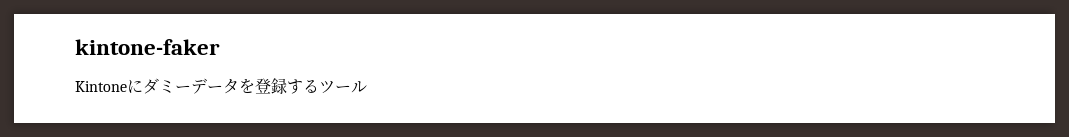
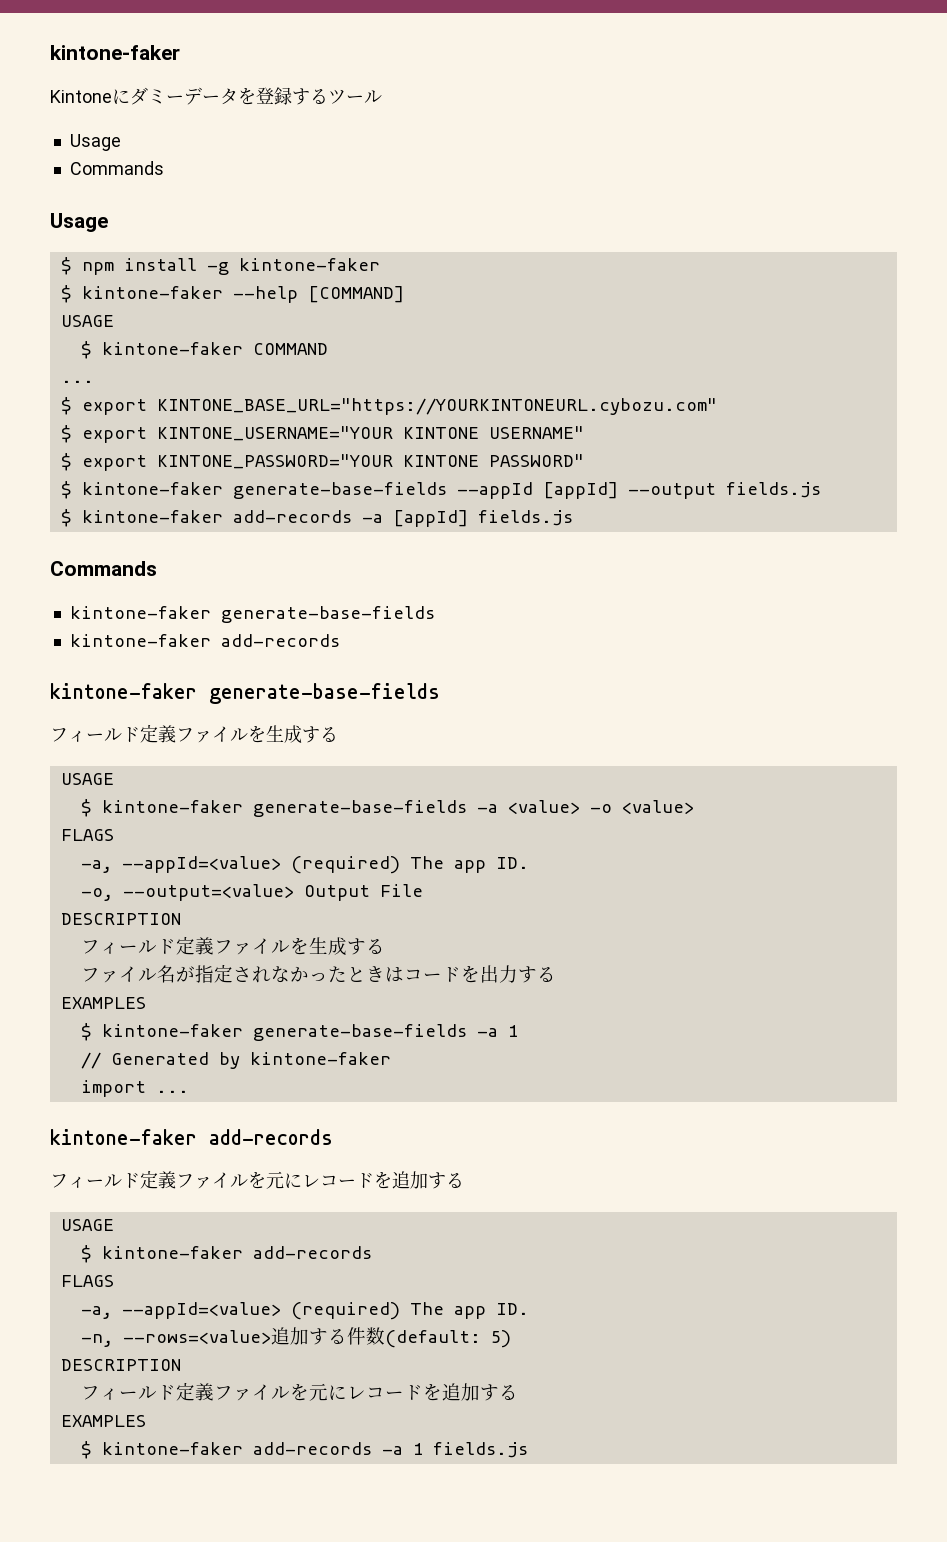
(367, 87) none -> [69,134,121,151] [69,161,164,175] [50,213,108,232] [60,257,380,275] [60,285,404,303] [60,315,114,327] [80,341,328,359] [60,380,94,383] [60,397,717,415] [60,425,584,443] [60,453,584,471] [60,481,821,499] [60,509,573,527] [50,561,157,576] [69,606,435,623] [69,634,340,647] [50,683,440,704] [50,724,338,743] [60,773,114,785] [80,799,694,817] [60,829,114,841] [80,856,529,874] [80,884,423,901] [60,913,181,925] [80,936,385,956] [80,964,556,983] [60,997,146,1009] [80,1023,518,1041] [80,1052,391,1069] [80,1080,189,1097] [50,1129,333,1145] [50,1170,464,1189] [60,1219,114,1231] [80,1245,372,1263] [60,1275,114,1287] [80,1302,529,1320] [80,1327,511,1348] [60,1359,181,1371] [80,1382,518,1401] [60,1415,146,1427] [80,1441,528,1459] // Usage // Commands // Usage // $ npm install -g kintone-faker // $ kintone-faker --help [COMMAND] // USAGE // $ kintone-faker COMMAND // ... // $ export KINTONE_BASE_URL="https://YOURKINTONEURL.cybozu.com" // $ export KINTONE_USERNAME="YOUR KINTONE USERNAME" // $ export KINTONE_PASSWORD="YOUR KINTONE PASSWORD" // $ kintone-faker generate-base-fields --appId [appId] --output fields.js // $ kintone-faker add-records -a [appId] fields.js // Commands // kintone-faker generate-base-fields // kintone-faker add-records // kintone-faker generate-base-fields // フィールド定義ファイルを生成する // USAGE // $ kintone-faker generate-base-fields -a <value> -o <value> // FLAGS // -a, --appId=<value> (required) The app ID. // -o, --output=<value> Output File // DESCRIPTION // フィールド定義ファイルを生成する // ファイル名が指定されなかったときはコードを出力する // EXAMPLES // $ kintone-faker generate-base-fields -a 1 // // Generated by kintone-faker // import ... // kintone-faker add-records // フィールド定義ファイルを元にレコードを追加する // USAGE // $ kintone-faker add-records // FLAGS // -a, --appId=<value> (required) The app ID. // -n, --rows=<value>追加する件数(default: 5) // DESCRIPTION // フィールド定義ファイルを元にレコードを追加する // EXAMPLES // $ kintone-faker add-records -a 1 fields.js

